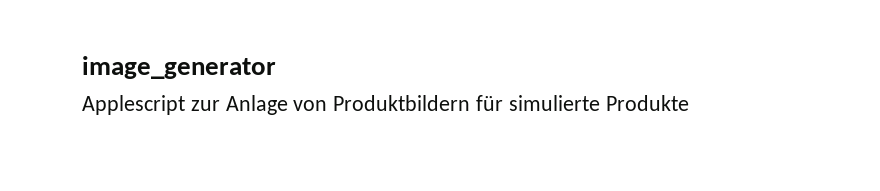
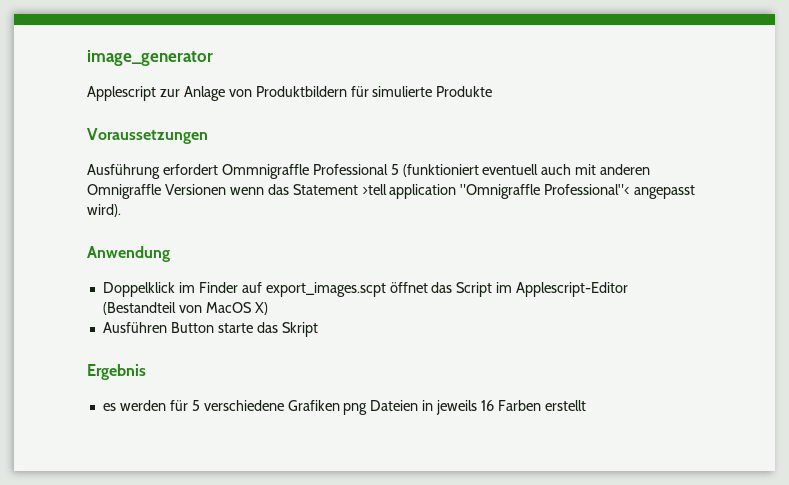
(689, 103) none -> [87,128,208,144] [87,164,651,179] [87,184,696,199] [87,204,121,217] [87,246,170,262] [102,282,629,297] [102,302,268,315] [102,322,318,337] [87,364,146,380] [102,400,586,415] // Voraussetzungen // Ausführung erfordert Ommnigraffle Professional 5 (funktioniert eventuell auch mit anderen Omnigraffle Versionen wenn das Statement >tell application "Omnigraffle Professional"< angepasst wird). // Anwendung // Doppelklick im Finder auf export_images.scpt öffnet das Script im Applescript-Editor (Bestandteil von MacOS X) // Ausführen Button starte das Skript // Ergebnis // es werden für 5 verschiedene Grafiken png Dateien in jeweils 16 Farben erstellt

